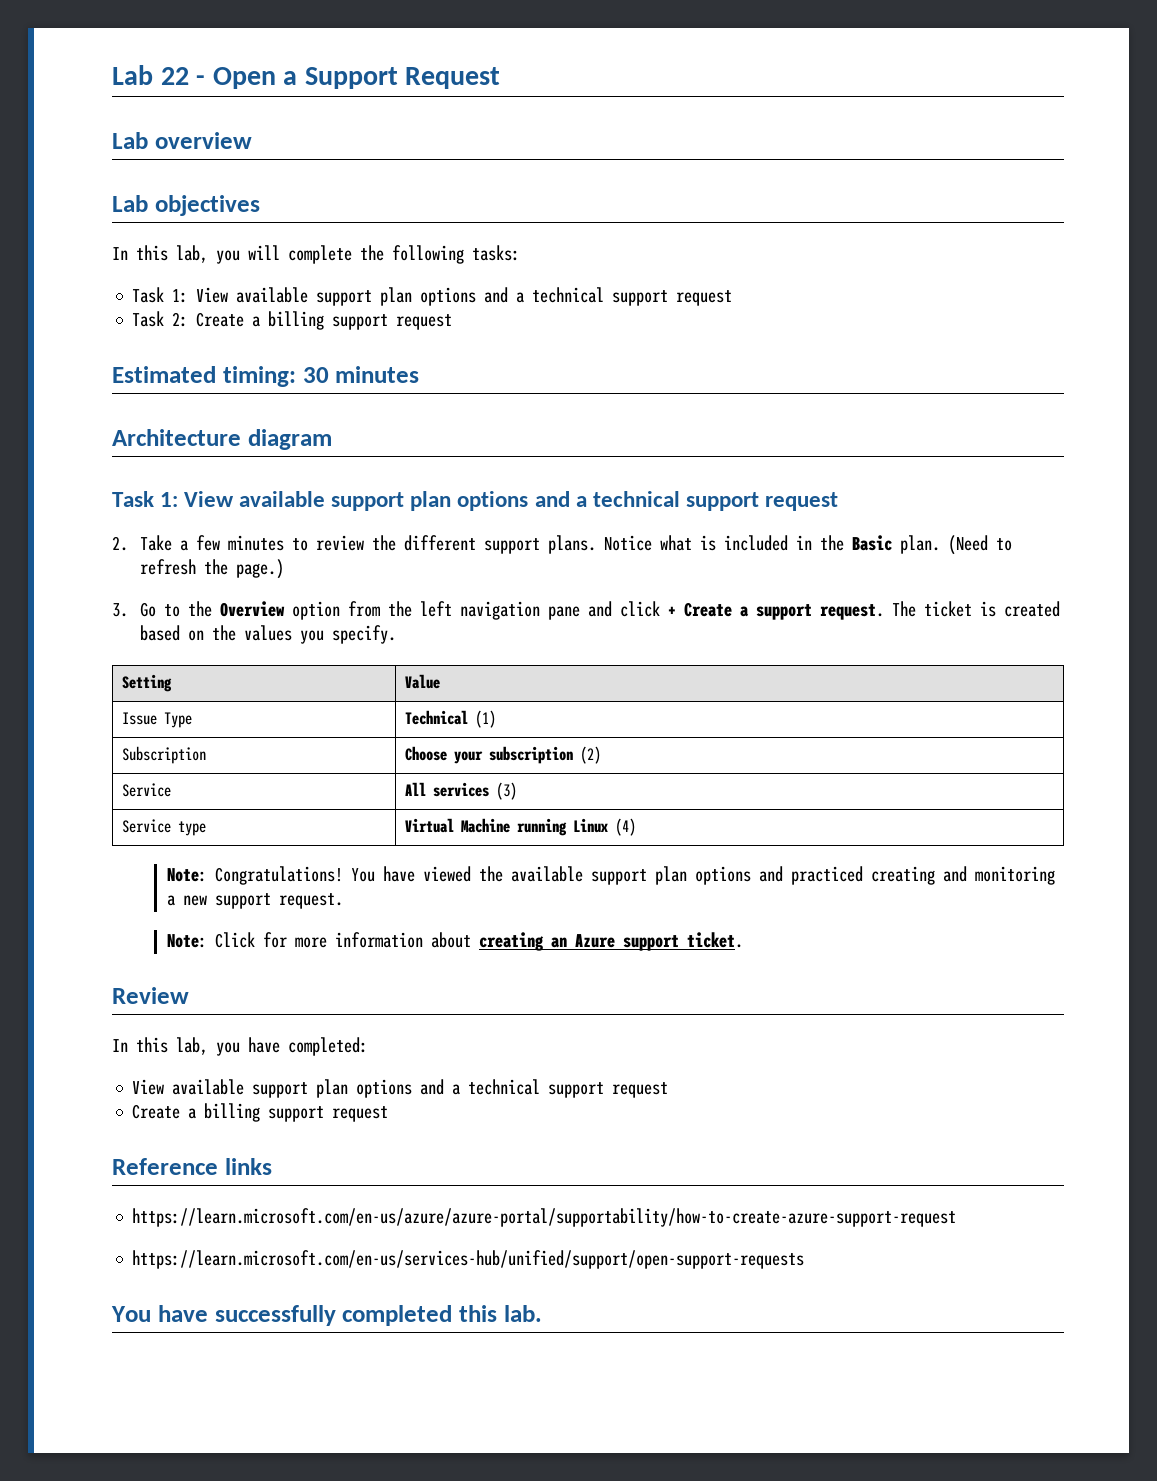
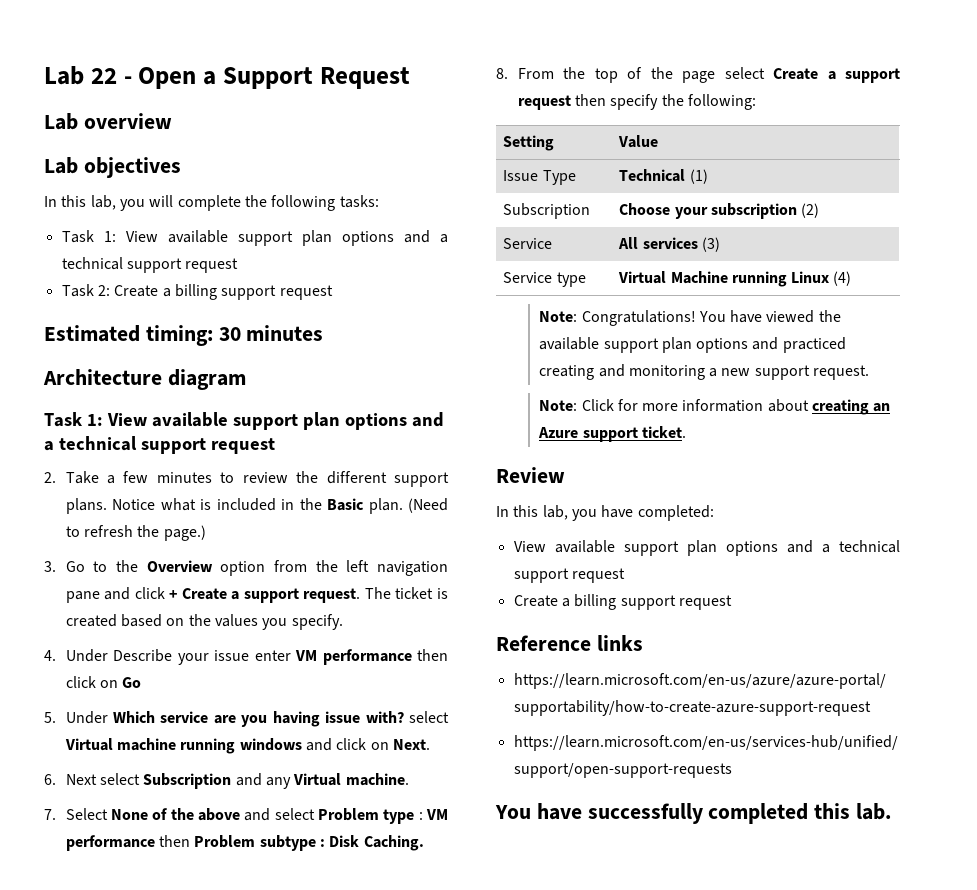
(396, 634) none -> [44,649,448,665] [65,676,142,688] [44,711,449,727] [64,738,430,754] [44,773,409,789] [44,808,448,824] [65,835,424,851] [496,67,900,83] [517,94,756,110] // 4. Under Describe your issue enter VM performance then click on Go // 5. Under Which service are you having issue with? select Virtual machine running windows and click on Next. // 6. Next select Subscription and any Virtual machine. // 7. Select None of the above and select Problem type : VM performance then Problem subtype : Disk Caching. // 8. From the top of the page select Create a support request then specify the following:

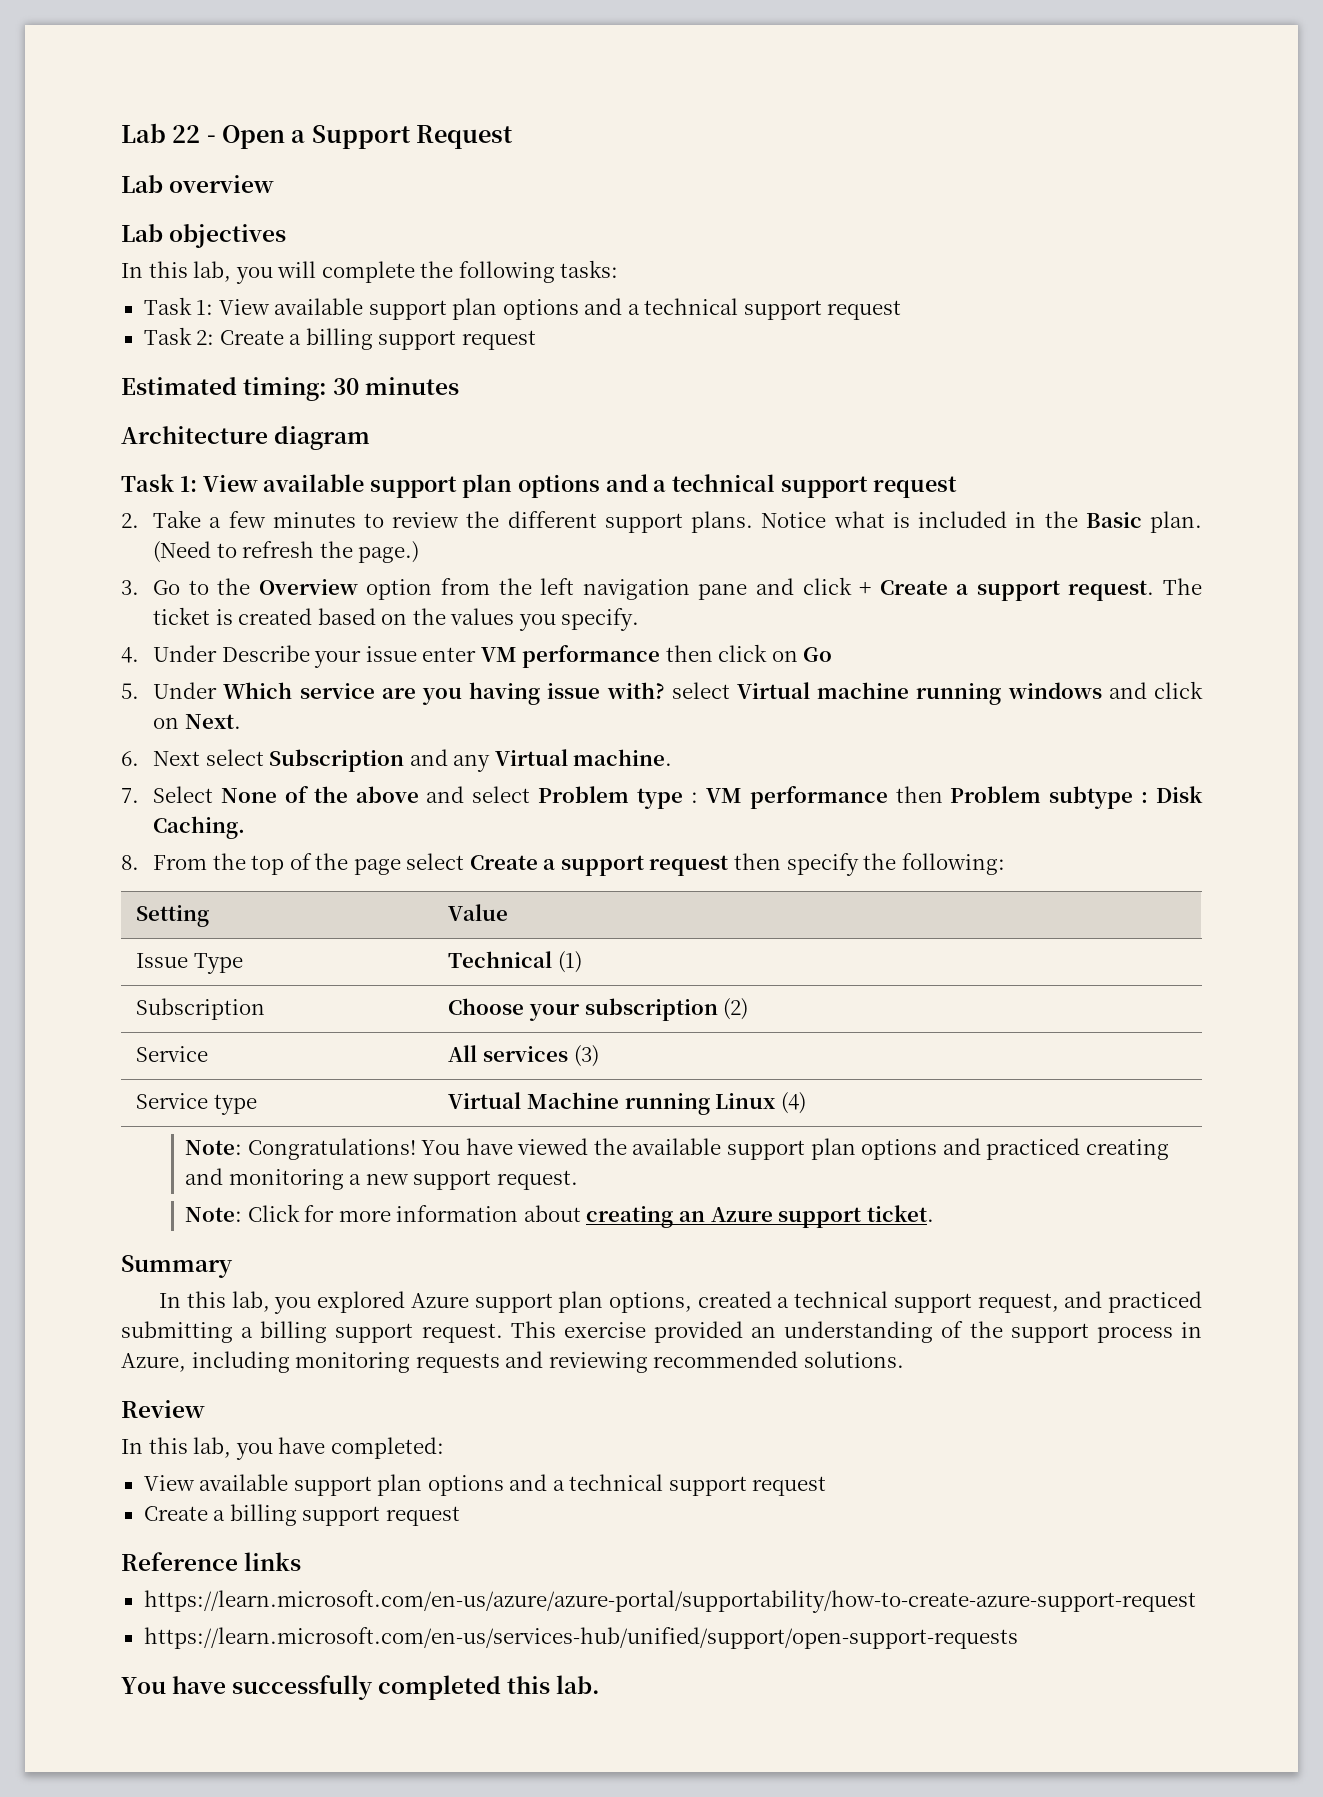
(686, 432) none -> [121,1255,233,1278] [159,1291,1203,1314] [121,1321,1202,1343] [121,1351,904,1373] // Summary // In this lab, you explored Azure support plan options, created a technical support request, and practiced submitting a billing support request. This exercise provided an understanding of the support process in Azure, including monitoring requests and reviewing recommended solutions.

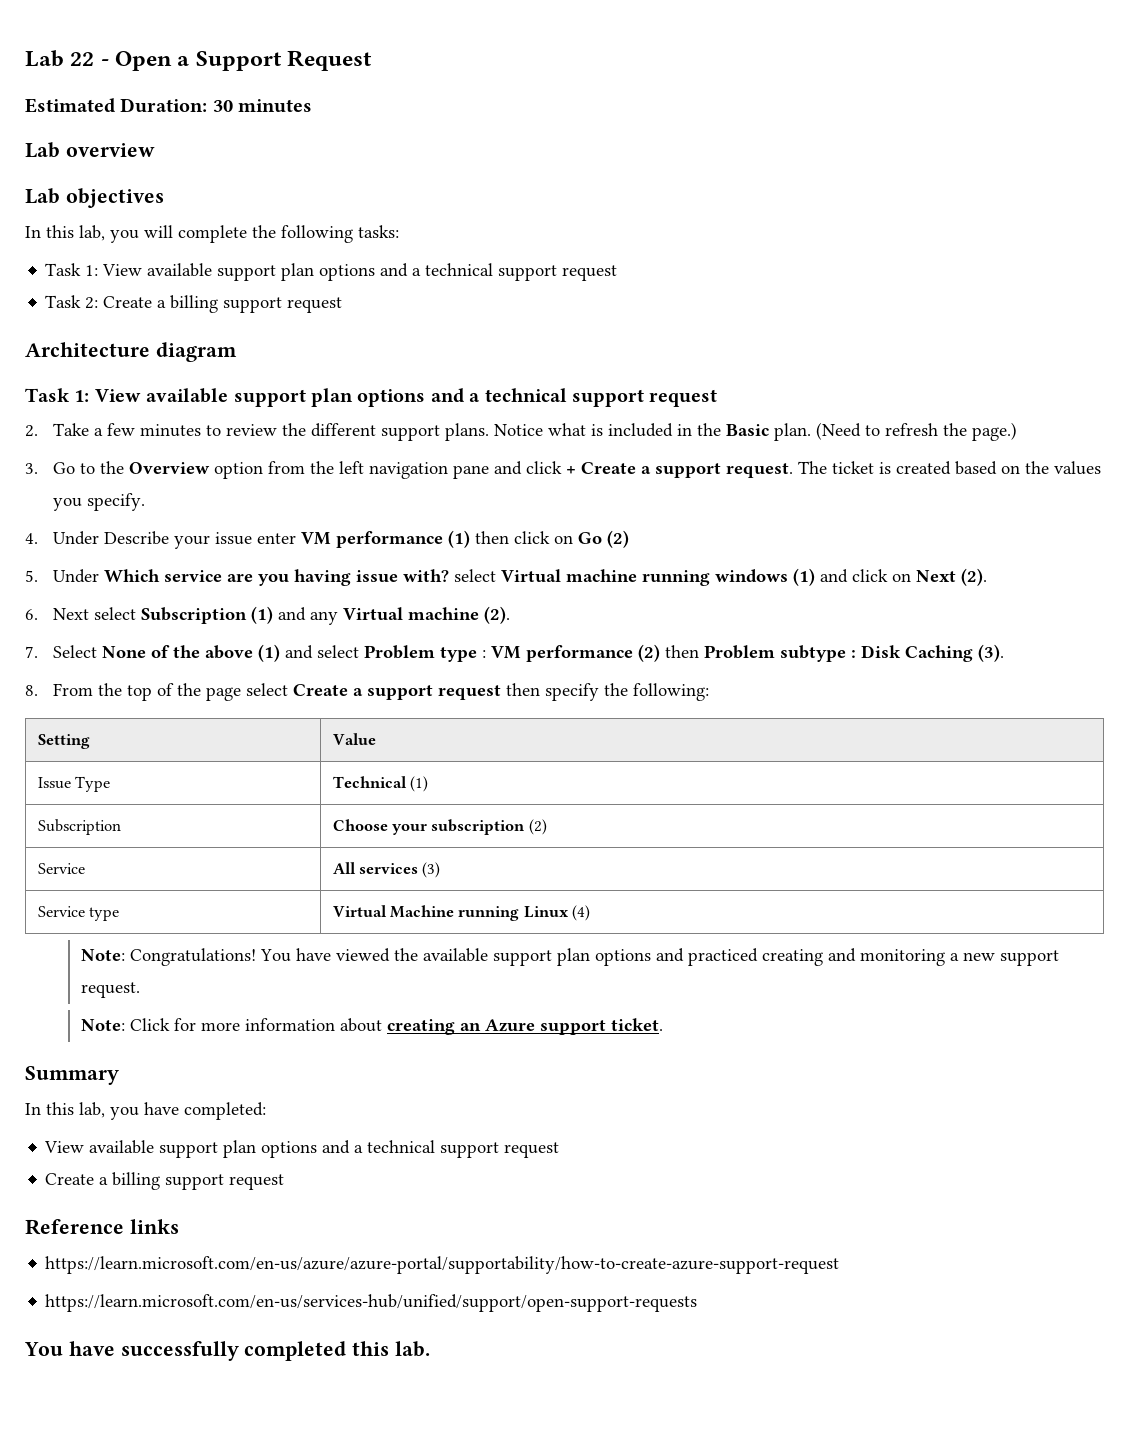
(514, 137) none -> [25,98,313,113] // Estimated Duration: 30 minutes
[121,377,460,401] // Estimated timing: 30 minutes -> (343, 305) none
(661, 656) none -> [447,530,470,548] (1)
(833, 654) none -> [606,530,629,548] (2)
(1102, 690) none -> [792,568,815,586] (1)
[184,714,241,729] Next. -> [915,568,987,586] Next (2).
(405, 760) none -> [250,606,273,624] (1)
[573,749,673,766] machine. -> [407,606,510,624] machine (2).
(419, 794) none -> [257,644,280,662] (1)
(888, 797) none -> [637,644,660,662] (2)
[153,816,246,839] Caching. -> [904,644,1004,662] Caching (3).
[159,1291,1203,1314] [121,1321,1202,1343] [121,1351,904,1373] [121,1400,205,1418] // In this lab, you explored Azure support plan options, created a technical support request, and practiced submitting a billing support request. This exercise provided an understanding of the support process in Azure, including monitoring requests and reviewing recommended solutions. // Review -> (119, 1075) none

